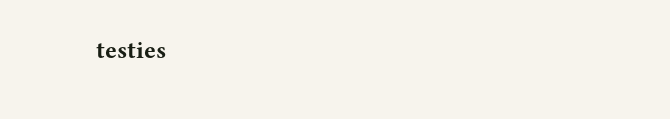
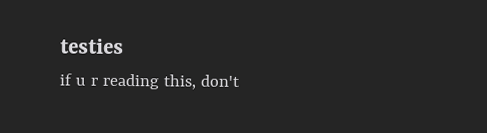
(166, 50) none -> [59,73,240,90] // if u r reading this, don't

